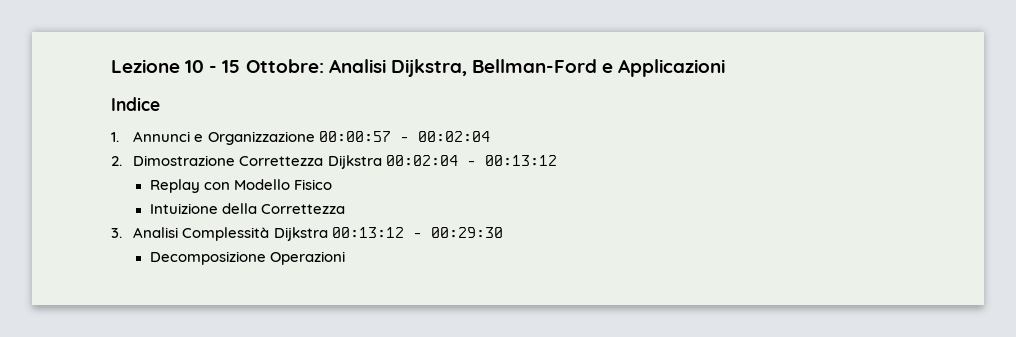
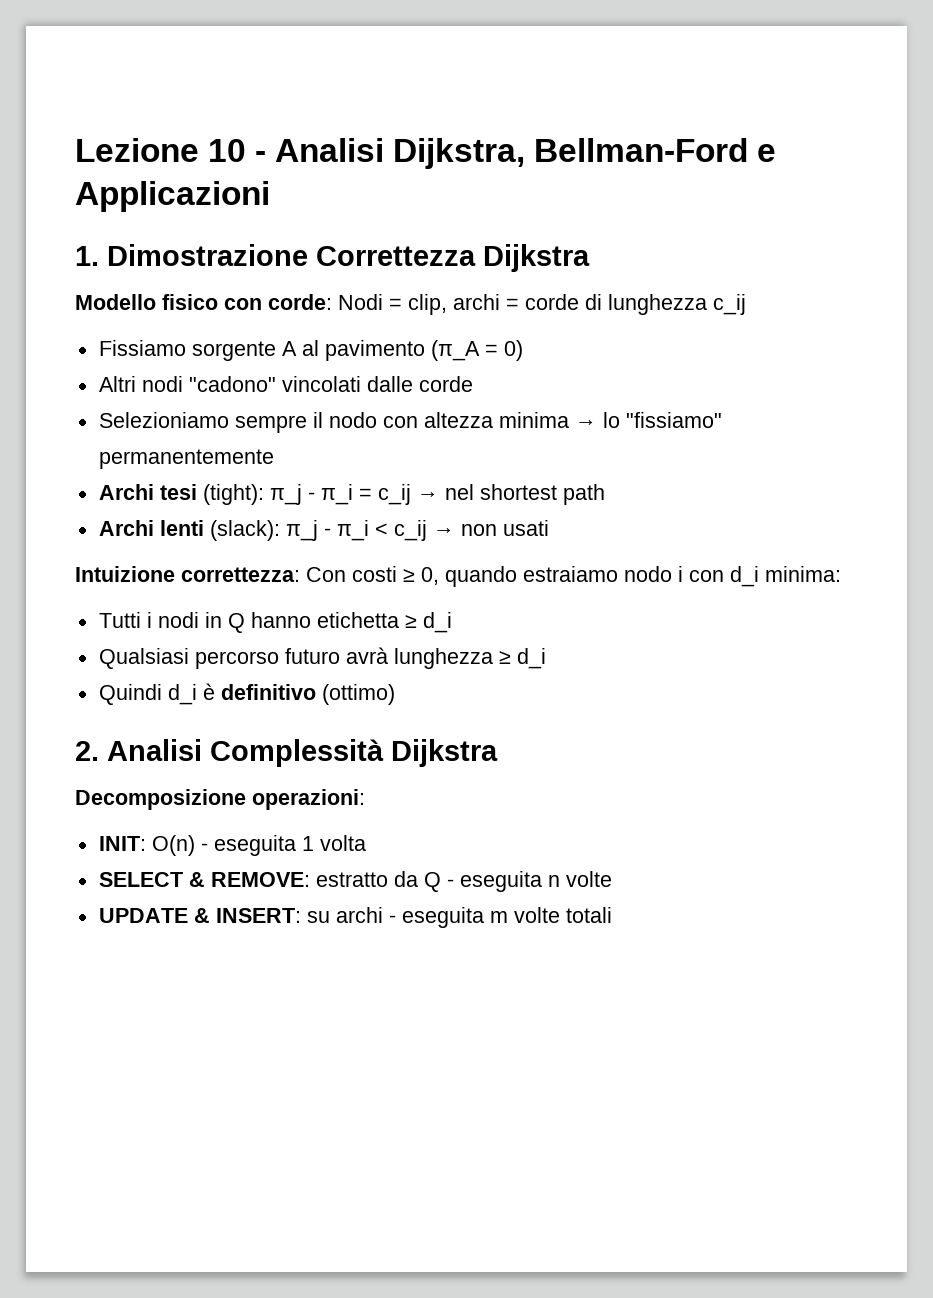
[222,59,324,73] 15 Ottobre: -> (267, 156) none
[111,97,160,111] [111,131,490,145] [111,155,557,169] [149,179,333,193] [149,203,346,214] [111,227,503,241] [149,251,345,265] Indice // 1. Annunci e Organizzazione 00:00:57 - 00:02:04 // 2. Dimostrazione Correttezza Dijkstra 00:02:04 - 00:13:12 // Replay con Modello Fisico // Intuizione della Correttezza // 3. Analisi Complessità Dijkstra 00:13:12 - 00:29:30 // Decomposizione Operazioni -> [75,244,590,272] [75,294,746,315] [98,340,523,361] [98,376,473,392] [98,412,722,433] [98,449,274,469] [98,484,605,505] [98,520,549,541] [75,566,841,587] [98,612,452,633] [98,647,546,669] [98,683,395,705] [75,739,498,767] [75,789,365,810] [98,835,366,856] [98,871,612,892] [98,907,612,928] 1. Dimostrazione Correttezza Dijkstra // Modello fisico con corde: Nodi = clip, archi = corde di lunghezza c_ij // Fissiamo sorgente A al pavimento (π_A = 0) // Altri nodi "cadono" vincolati dalle corde // Selezioniamo sempre il nodo con altezza minima → lo "fissiamo" permanentemente // Archi tesi (tight): π_j - π_i = c_ij → nel shortest path // Archi lenti (slack): π_j - π_i < c_ij → non usati // Intuizione correttezza: Con costi ≥ 0, quando estraiamo nodo i con d_i minima: // Tutti i nodi in Q hanno etichetta ≥ d_i // Qualsiasi percorso futuro avrà lunghezza ≥ d_i // Quindi d_i è definitivo (ottimo) // 2. Analisi Complessità Dijkstra // Decomposizione operazioni: // INIT: O(n) - eseguita 1 volta // SELECT & REMOVE: estratto da Q - eseguita n volte // UPDATE & INSERT: su archi - eseguita m volte totali

